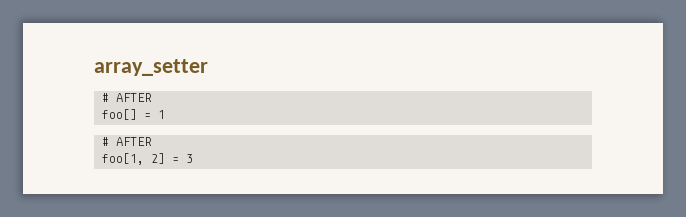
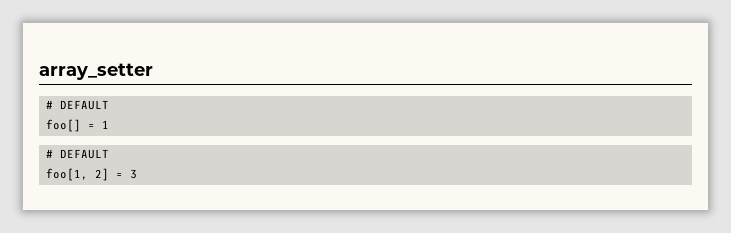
[116,93,153,102] AFTER -> [59,100,109,110] DEFAULT
[116,137,153,146] AFTER -> [59,149,109,159] DEFAULT

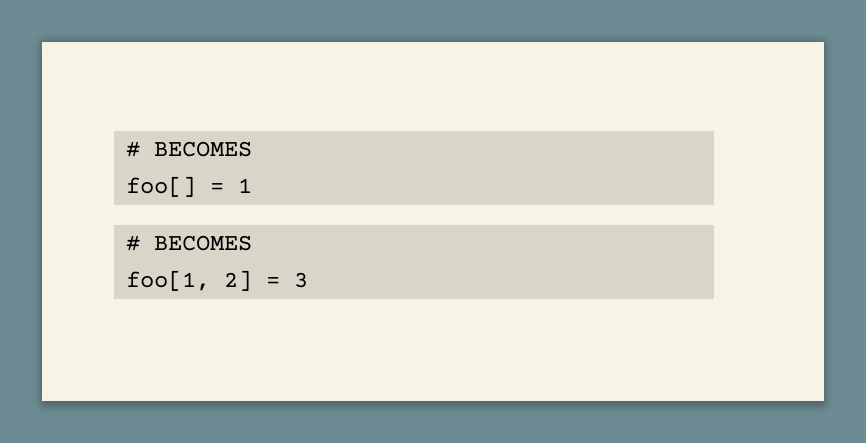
[39,63,153,80] [45,100,109,110] array_setter // # DEFAULT -> [126,141,253,157] # BECOMES
[59,149,109,159] DEFAULT -> [154,235,253,251] BECOMES

